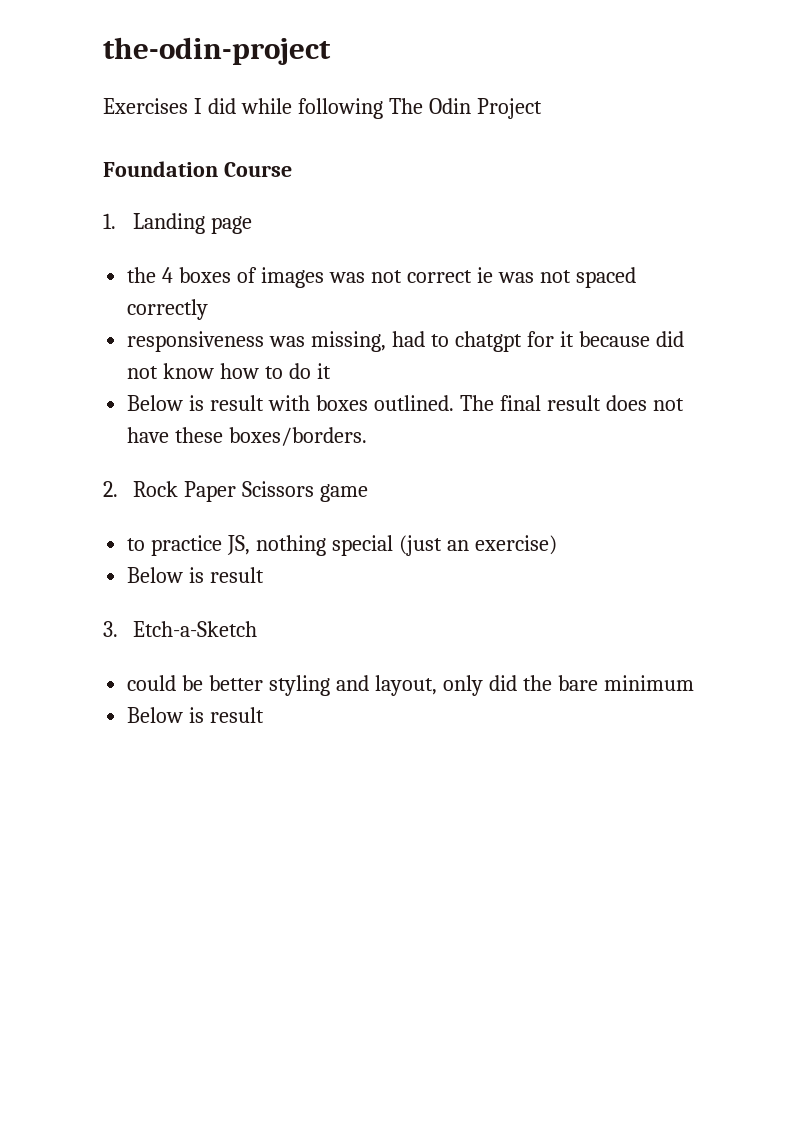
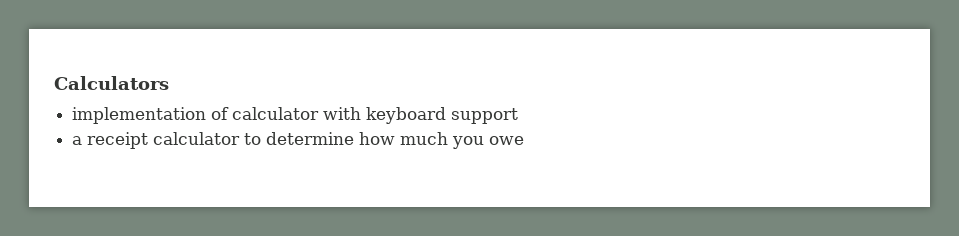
[103,37,331,65] [103,98,542,119] [103,161,292,177] [103,213,252,234] [127,267,636,288] [127,299,209,320] [127,331,684,352] [127,363,331,379] [127,395,684,411] [127,427,368,446] [103,481,368,502] [127,535,557,556] [127,567,265,583] [103,621,258,637] [127,675,694,696] [127,707,265,723] the-odin-project // Exercises I did while following The Odin Project // Foundation Course // 1. Landing page // the 4 boxes of images was not correct ie was not spaced correctly // responsiveness was missing, had to chatgpt for it because did not know how to do it // Below is result with boxes outlined. The final result does not have these boxes/borders. // 2. Rock Paper Scissors game // to practice JS, nothing special (just an exercise) // Below is result // 3. Etch-a-Sketch // could be better styling and layout, only did the bare minimum // Below is result -> [54,76,169,90] [72,107,519,124] [72,132,525,149] Calculators // implementation of calculator with keyboard support // a receipt calculator to determine how much you owe

